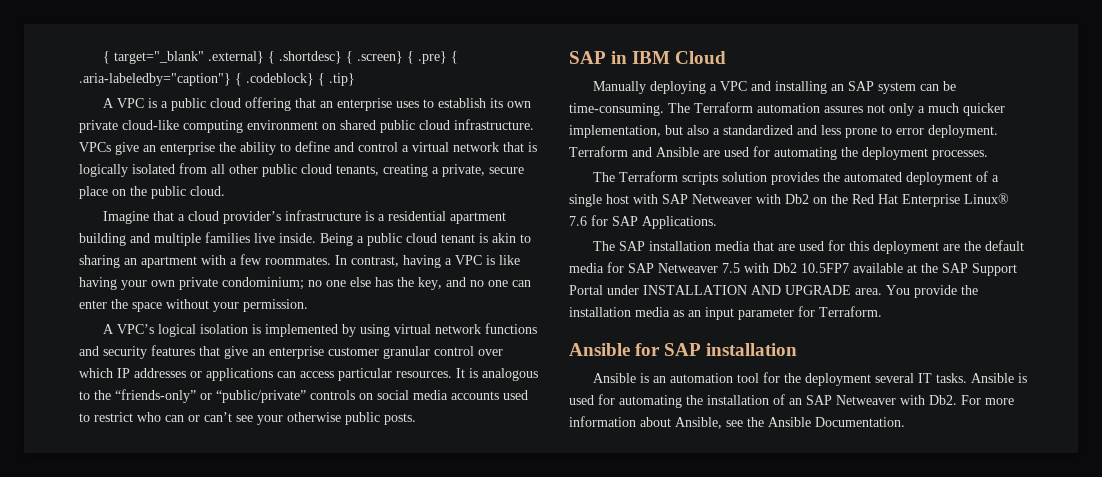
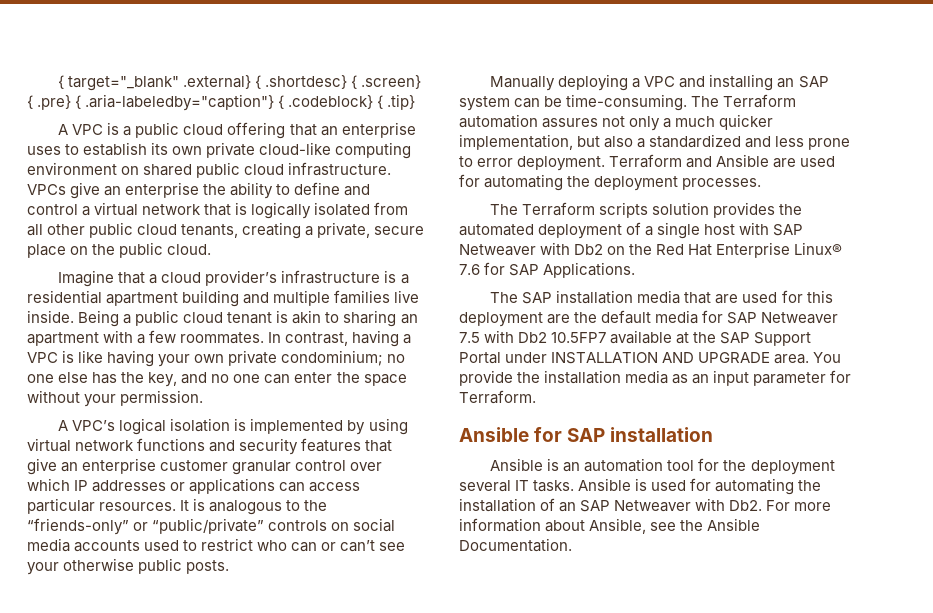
[569,51,727,64] // SAP in IBM Cloud -> (230, 567) none

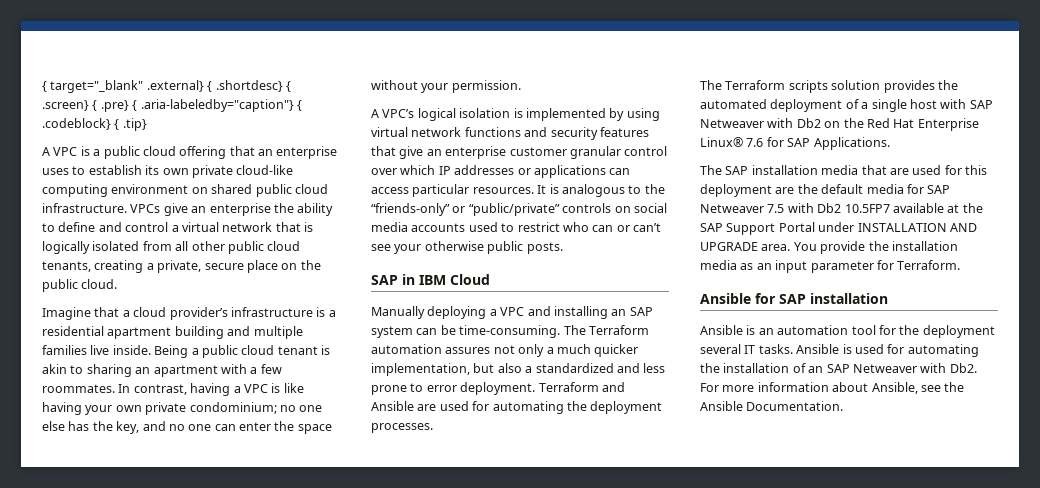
(230, 567) none -> [371,274,490,285] // SAP in IBM Cloud

